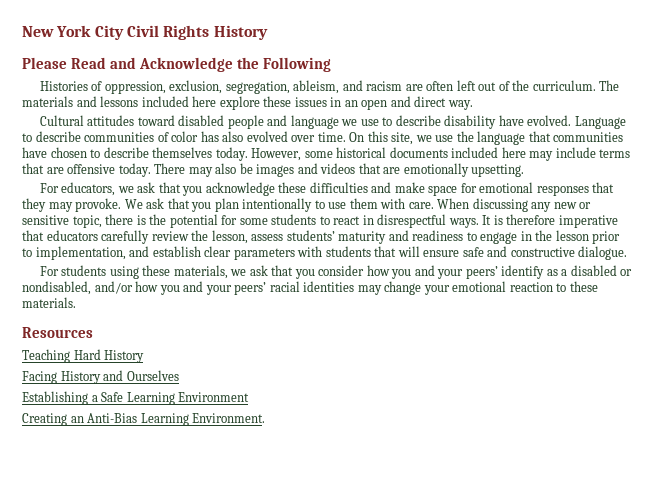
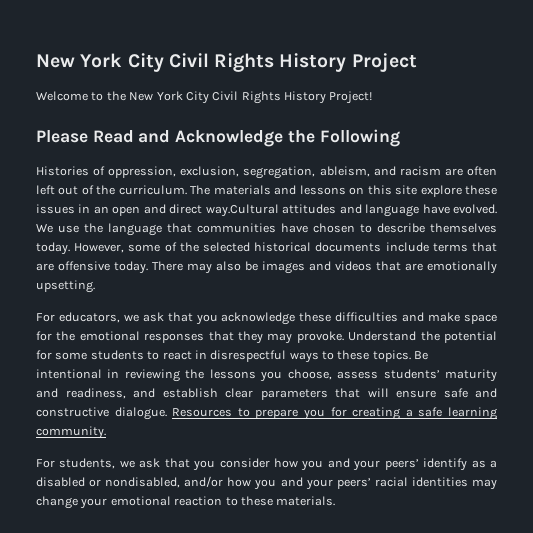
[22,25,268,40] New York City Civil Rights History -> [36,53,417,72] [36,91,373,104] New York City Civil Rights History Project // Welcome to the New York City Civil Rights History Project!
[141,96,217,107] included here -> [349,185,418,195] on this site
[447,100,473,110] [39,115,626,129] [22,131,432,145] way. // Cultural attitudes toward disabled people and language we use to describe disability have evolved. Language to describe communities of color has also evolved over time. On this site, we -> [205,204,497,217] [36,224,53,233] way.Cultural attitudes and language have evolved. We
[336,147,554,161] historical documents included here may -> [164,242,382,252] of the selected historical documents
(477, 188) none -> [56,331,76,341] the
[124,198,592,212] [22,214,146,228] We ask that you plan intentionally to use them with care. When discussing any new or sensitive topic, there is -> [348,331,417,341] Understand
[448,214,618,228] [22,230,621,244] [22,246,126,260] ways. It is therefore imperative that educators carefully review the lesson, assess students’ maturity and readiness to engage in the lesson prior to implementation, -> [289,350,429,363] [36,369,498,382] [36,388,126,399] ways to these topics. Be intentional in reviewing the lessons you choose, assess students’ maturity and readiness,
[297,246,371,257] with students -> (328, 394) none
[39,265,228,279] // For students using these materials, -> [172,407,498,420] [36,426,106,439] [36,458,116,469] Resources to prepare you for creating a safe learning community. // For students,
[22,327,93,338] [22,349,145,363] [22,370,179,384] [22,391,250,405] [22,413,266,426] // Resources // Teaching Hard History // Facing History and Ourselves // Establishing a Safe Learning Environment // Creating an Anti-Bias Learning Environment. -> (336, 501) none

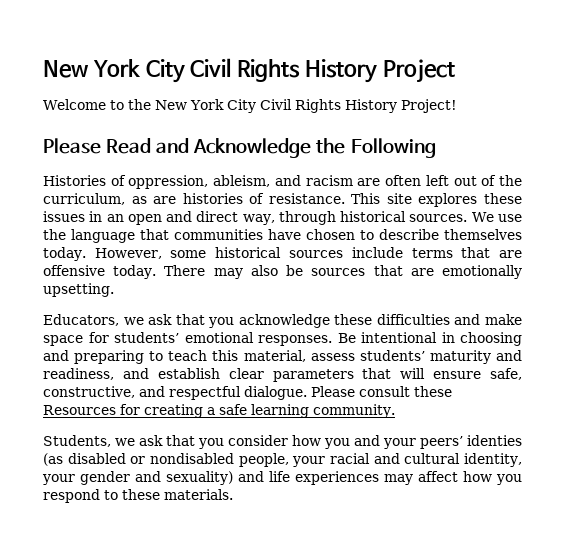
[180,166,316,179] exclusion, segregation, -> (209, 182) none
[118,185,462,197] curriculum. The materials and lessons on this site explore -> [43,193,478,207] curriculum, as are histories of resistance. This site explores
[205,204,497,217] way.Cultural attitudes and language have evolved. -> [242,211,468,225] way, through historical sources.
[164,242,382,252] of the selected historical documents -> [215,247,343,258] historical sources
[262,261,372,274] images and videos -> [311,268,366,276] sources
[36,312,120,323] For educators, -> [43,314,119,326] Educators,
[56,331,497,344] [36,350,429,363] [36,369,332,382] the emotional responses that they may provoke. Understand the potential for some students to react in disrespectful ways to these topics. Be intentional in reviewing the lessons you choose, -> [114,332,522,346] [43,350,306,364] students’ emotional responses. Be intentional in choosing and preparing to teach this material,
[443,388,497,398] [36,407,325,420] safe and constructive dialogue. Resources to prepare you -> [490,368,522,380] [43,386,452,400] [43,405,116,415] safe, constructive, and respectful dialogue. Please consult these Resources
[36,458,116,469] For students, -> [43,435,111,447] Students,
[423,458,498,471] [36,476,497,490] [36,496,223,509] identify as a disabled or nondisabled, and/or how you and your peers’ racial identities may change your emotional reaction -> [467,435,522,446] [43,453,523,467] [42,471,522,485] [43,489,100,503] identies (as disabled or nondisabled people, your racial and cultural identity, your gender and sexuality) and life experiences may affect how you respond

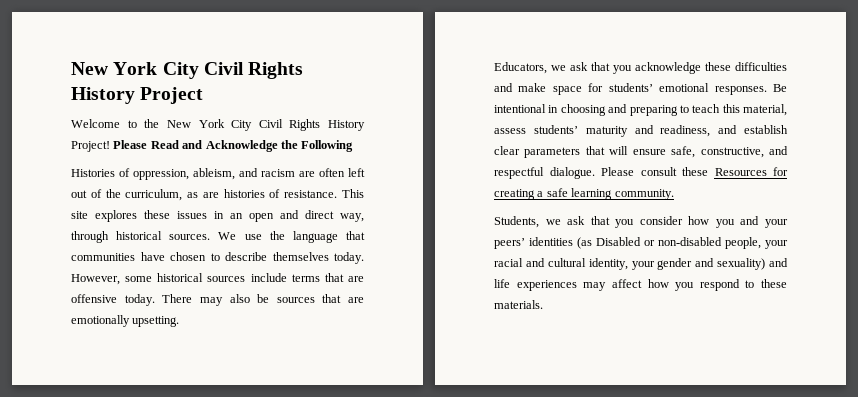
(457, 106) // -> (110, 146) none
[467,435,522,446] [43,453,235,466] identies (as disabled or nondisabled -> [529,237,722,249] identities (as Disabled or non-disabled

